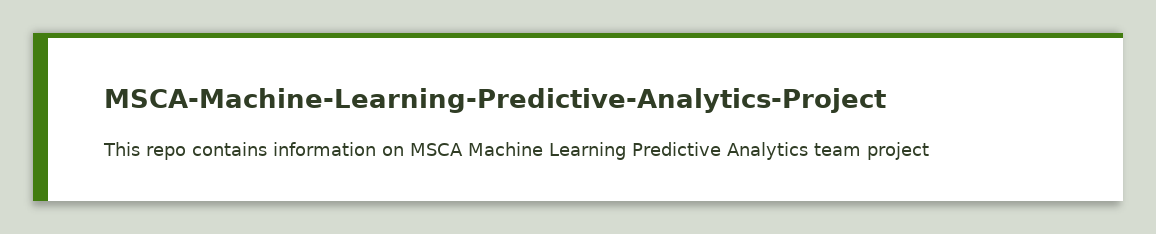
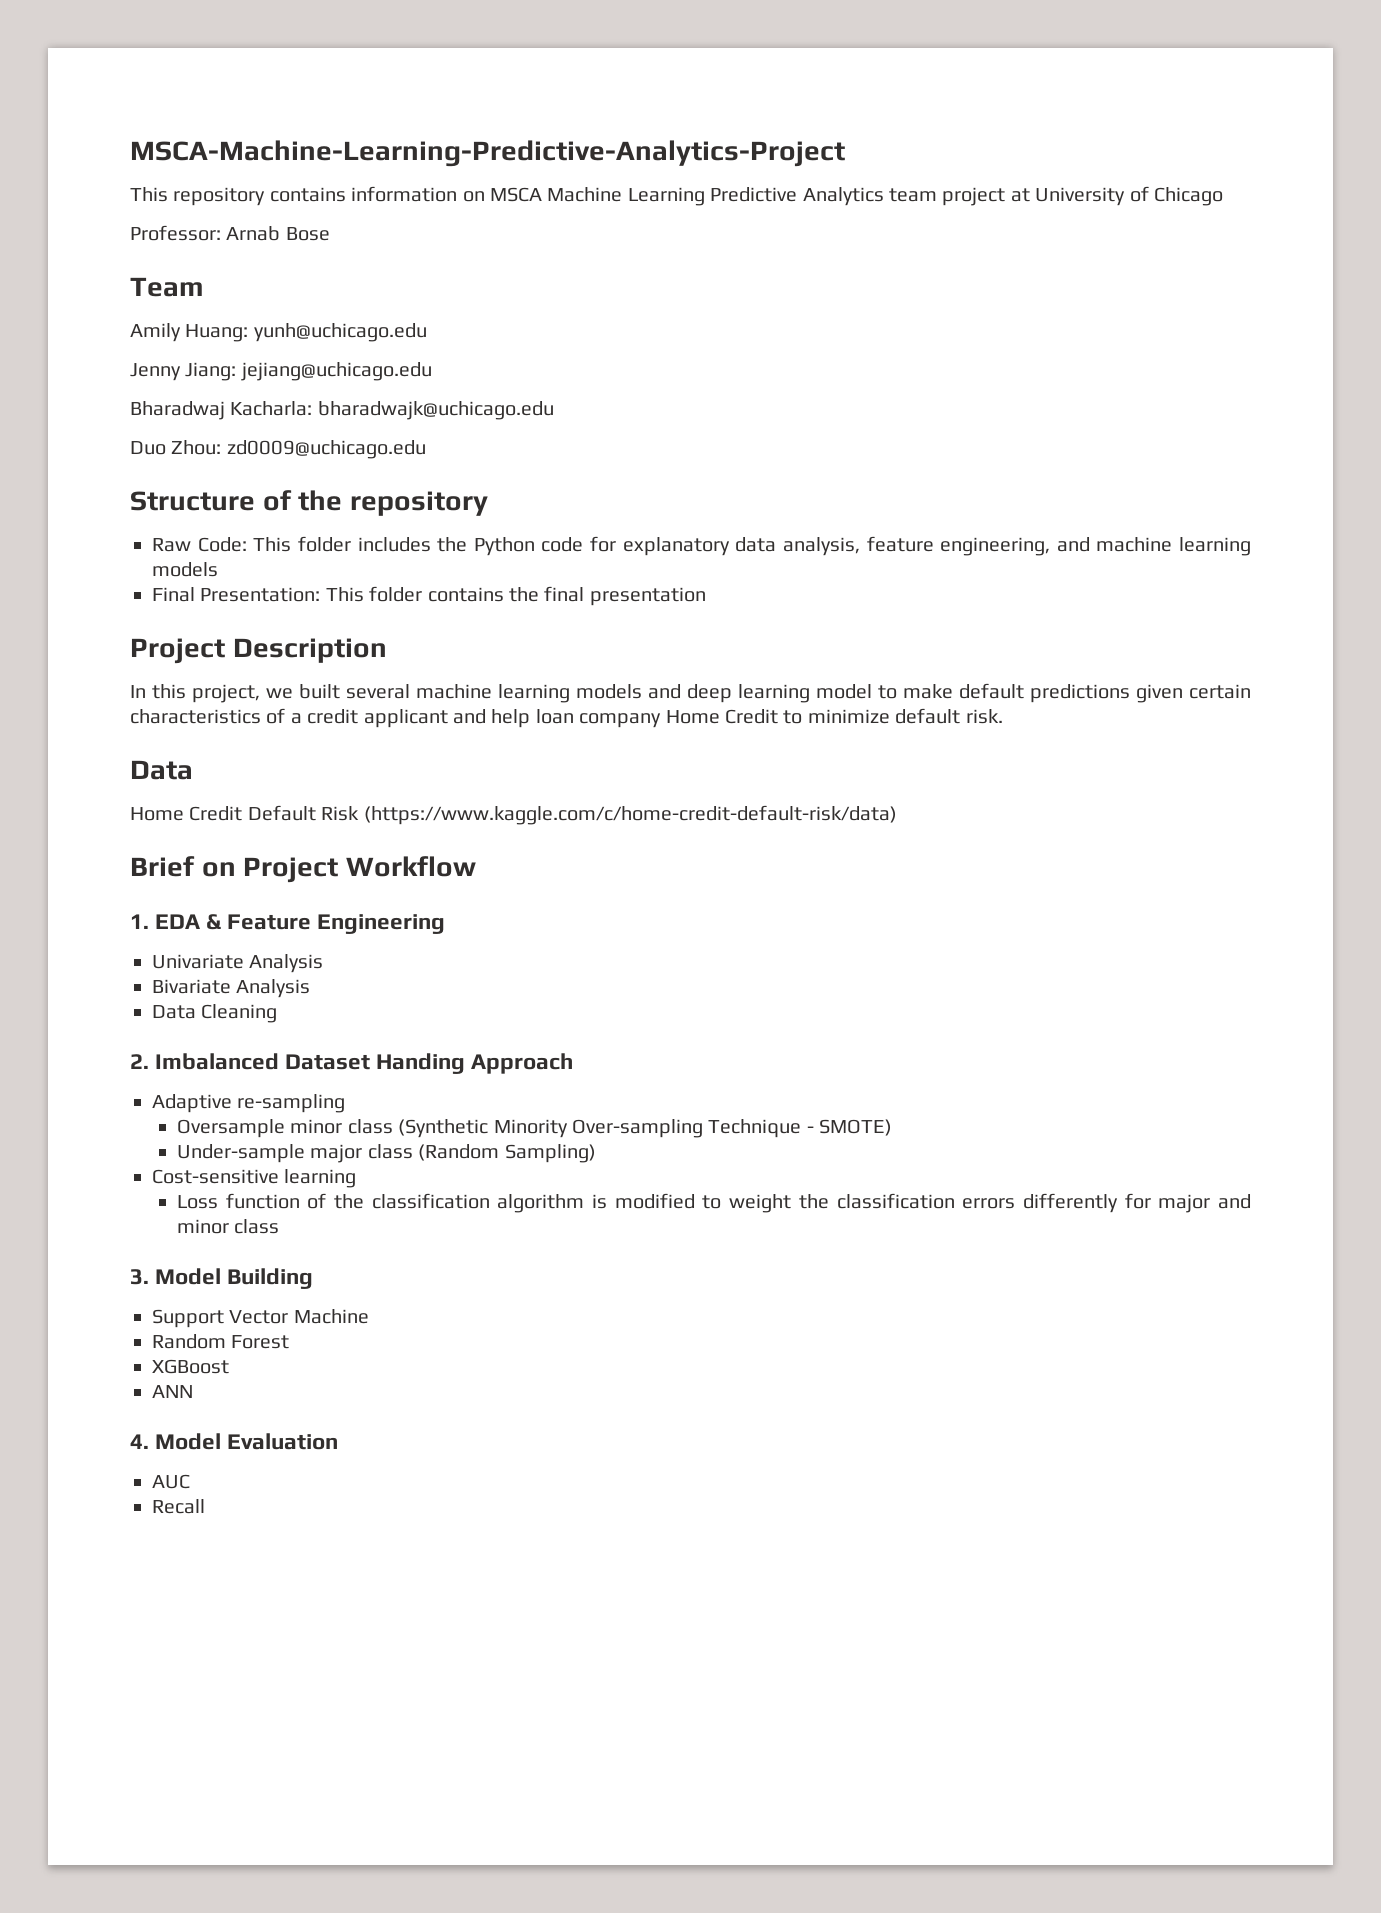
[146,146,186,160] repo -> [173,187,266,206] repository
(929, 151) none -> [1010,186,1223,206] [130,225,330,241] [130,277,204,297] [130,323,427,342] [130,362,432,381] [130,401,554,420] [130,440,426,459] [130,490,488,516] [152,536,1251,556] [152,562,218,577] [152,586,706,606] [130,638,387,664] [130,683,1251,703] [130,708,1003,728] [130,760,193,780] [130,805,897,825] [130,856,476,883] [130,914,446,934] [152,954,324,973] [152,979,311,998] [152,1004,278,1023] [130,1053,574,1074] [152,1094,346,1113] [176,1119,893,1138] [176,1144,596,1163] [152,1169,357,1188] [176,1193,1252,1213] [176,1219,280,1234] [130,1268,314,1289] [152,1309,369,1328] [152,1334,290,1349] [152,1359,229,1374] [152,1385,193,1398] [130,1433,339,1450] [152,1474,190,1489] [152,1499,205,1514] at University of Chicago // Professor: Arnab Bose // Team // Amily Huang: yunh@uchicago.edu // Jenny Jiang: jejiang@uchicago.edu // Bharadwaj Kacharla: bharadwajk@uchicago.edu // Duo Zhou: zd0009@uchicago.edu // Structure of the repository // Raw Code: This folder includes the Python code for explanatory data analysis, feature engineering, and machine learning models // Final Presentation: This folder contains the final presentation // Project Description // In this project, we built several machine learning models and deep learning model to make default predictions given certain characteristics of a credit applicant and help loan company Home Credit to minimize default risk. // Data // Home Credit Default Risk (https://www.kaggle.com/c/home-credit-default-risk/data) // Brief on Project Workflow // 1. EDA & Feature Engineering // Univariate Analysis // Bivariate Analysis // Data Cleaning // 2. Imbalanced Dataset Handing Approach // Adaptive re-sampling // Oversample minor class (Synthetic Minority Over-sampling Technique - SMOTE) // Under-sample major class (Random Sampling) // Cost-sensitive learning // Loss function of the classification algorithm is modified to weight the classification errors differently for major and minor class // 3. Model Building // Support Vector Machine // Random Forest // XGBoost // ANN // 4. Model Evaluation // AUC // Recall

